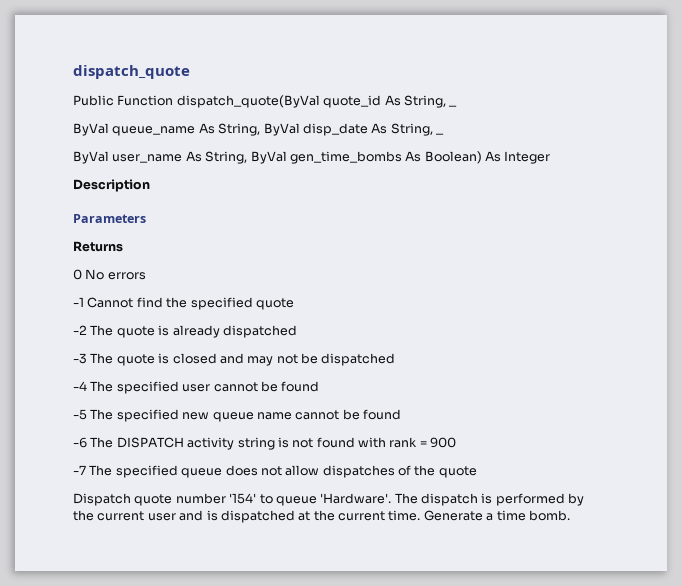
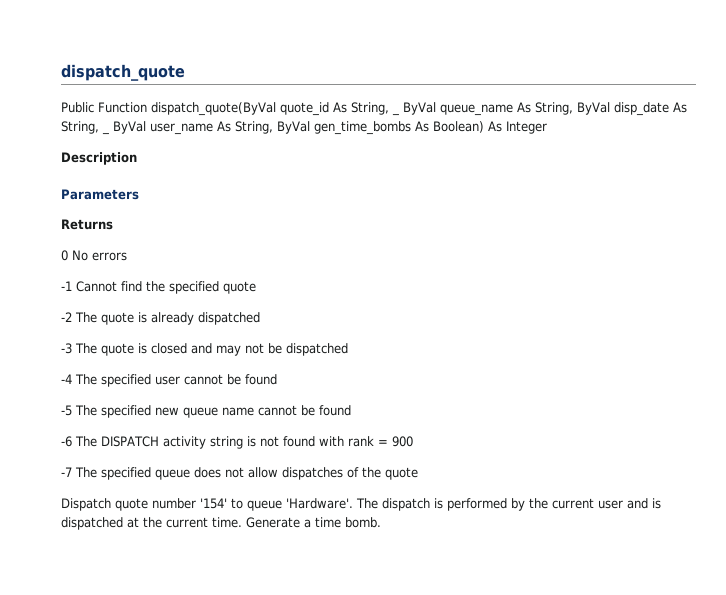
(458, 106) // -> (399, 114) none
(444, 134) // -> (109, 133) none

